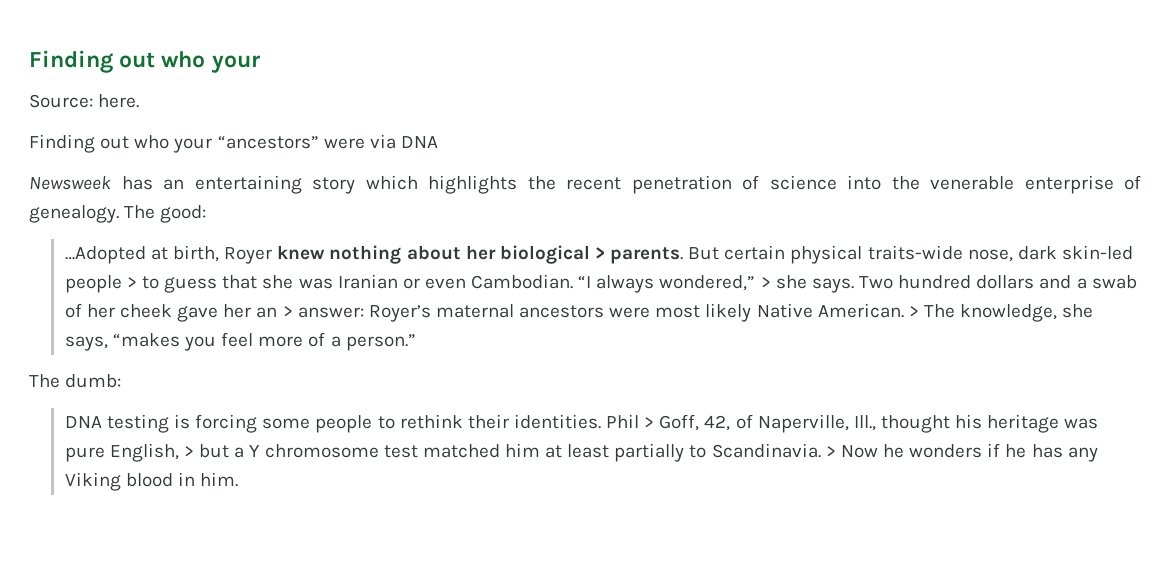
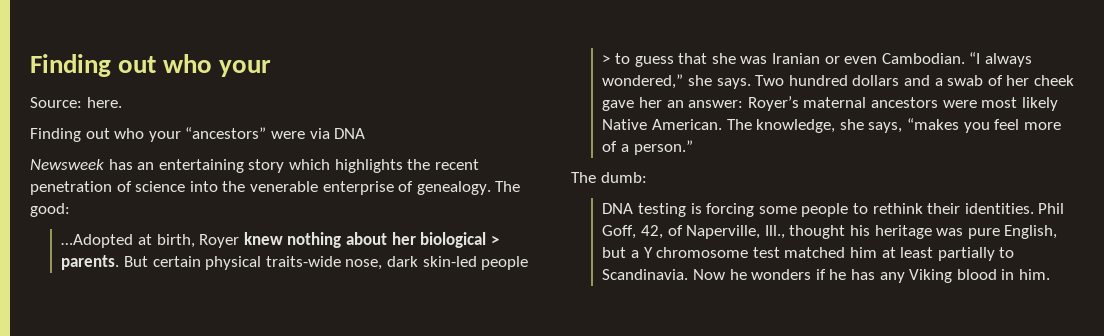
[760,277,771,288] > -> (684, 81) none
[282,306,293,317] > -> (684, 104) none
[908,306,919,317] > -> (723, 124) none
[644,417,655,428] > -> (1065, 208) none
[184,446,195,457] > -> (1058, 232) none
[825,446,836,457] > -> (689, 274) none

